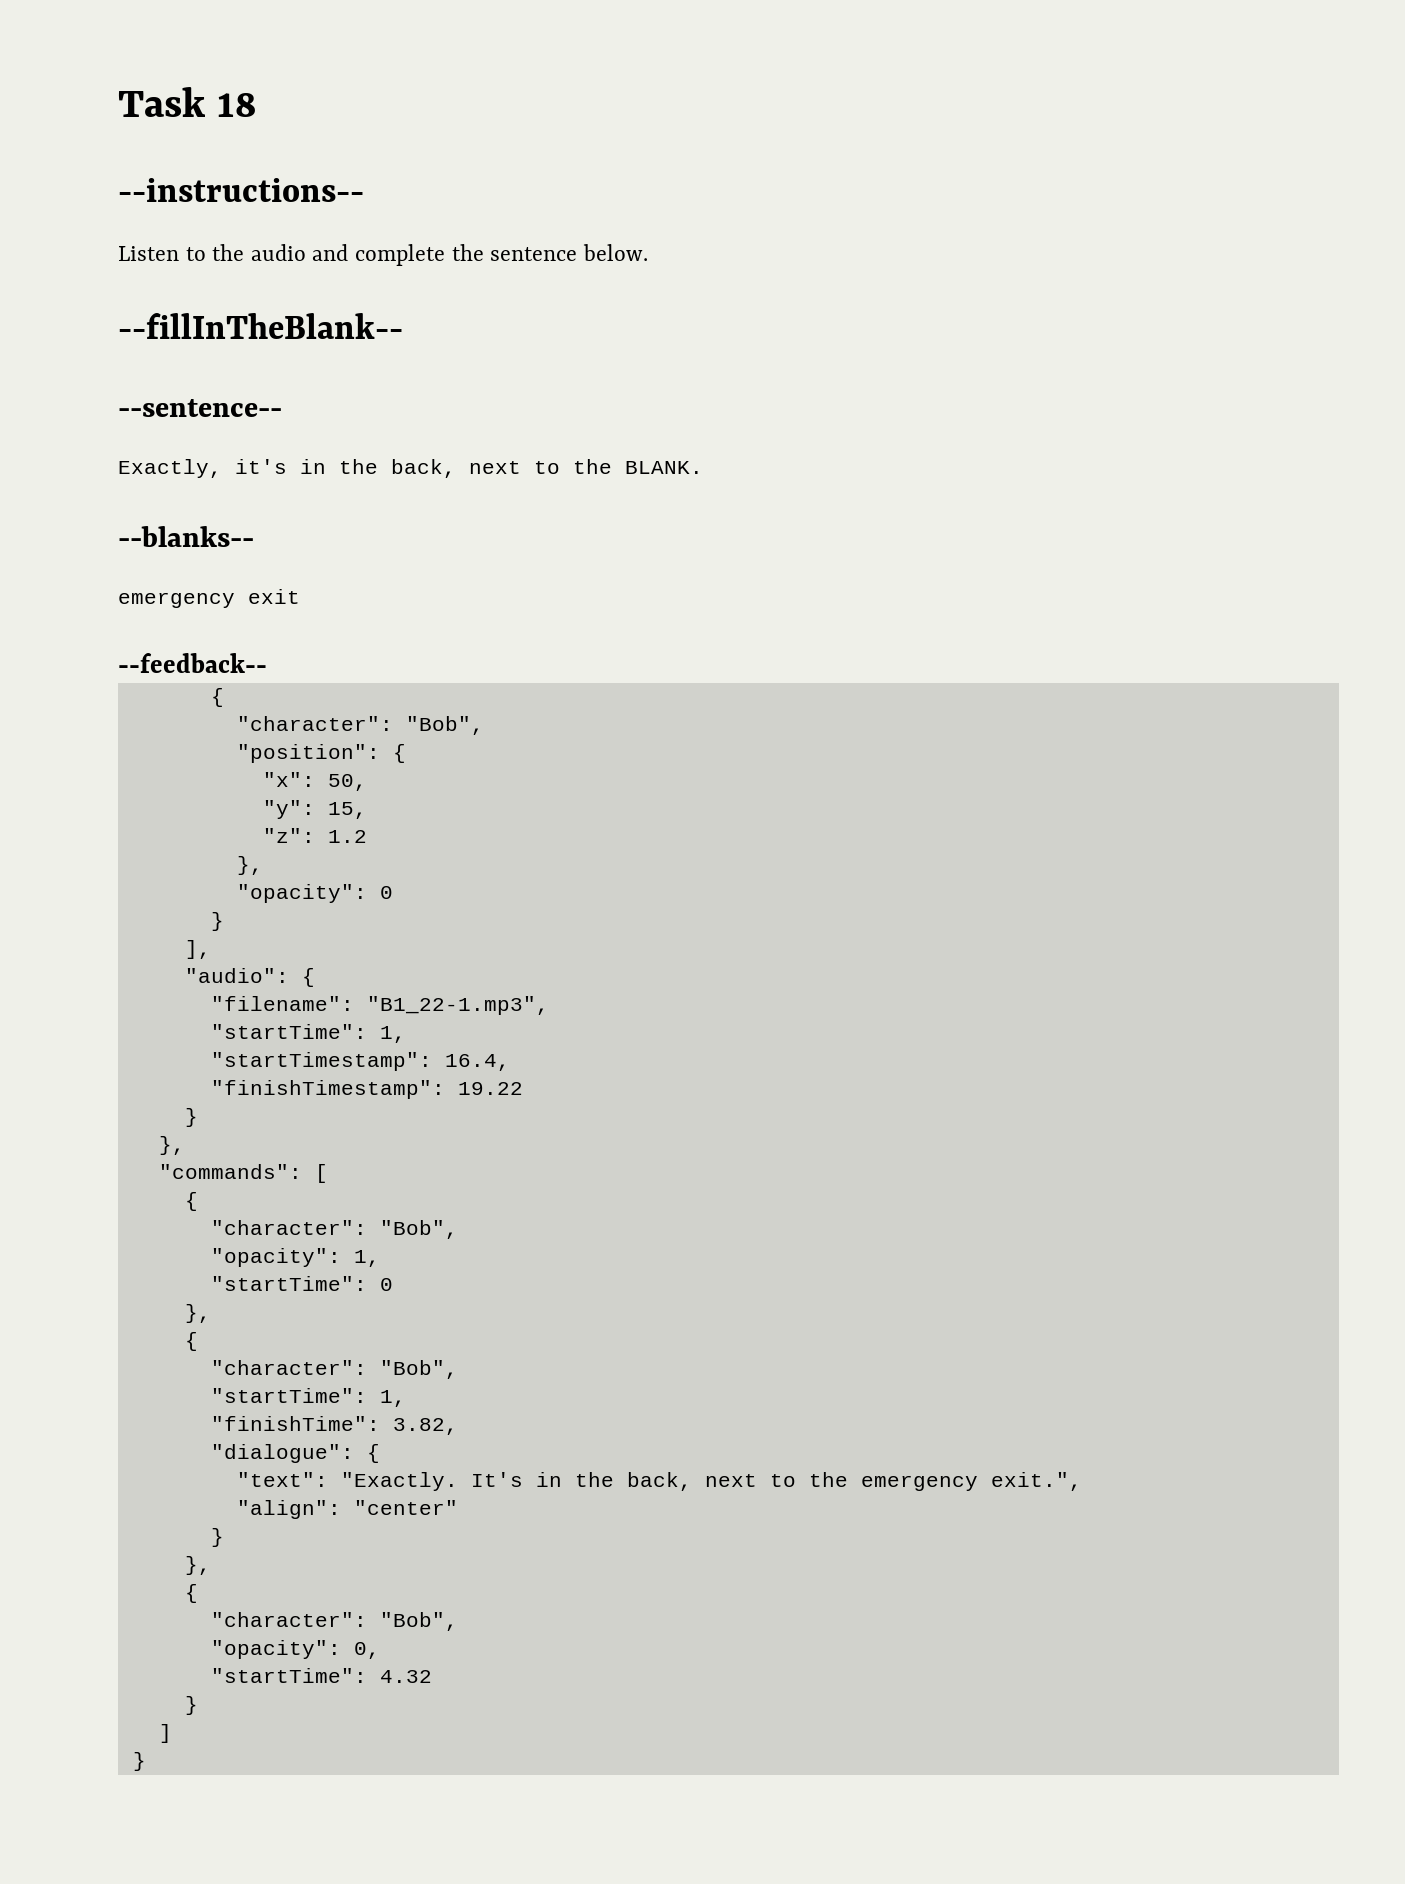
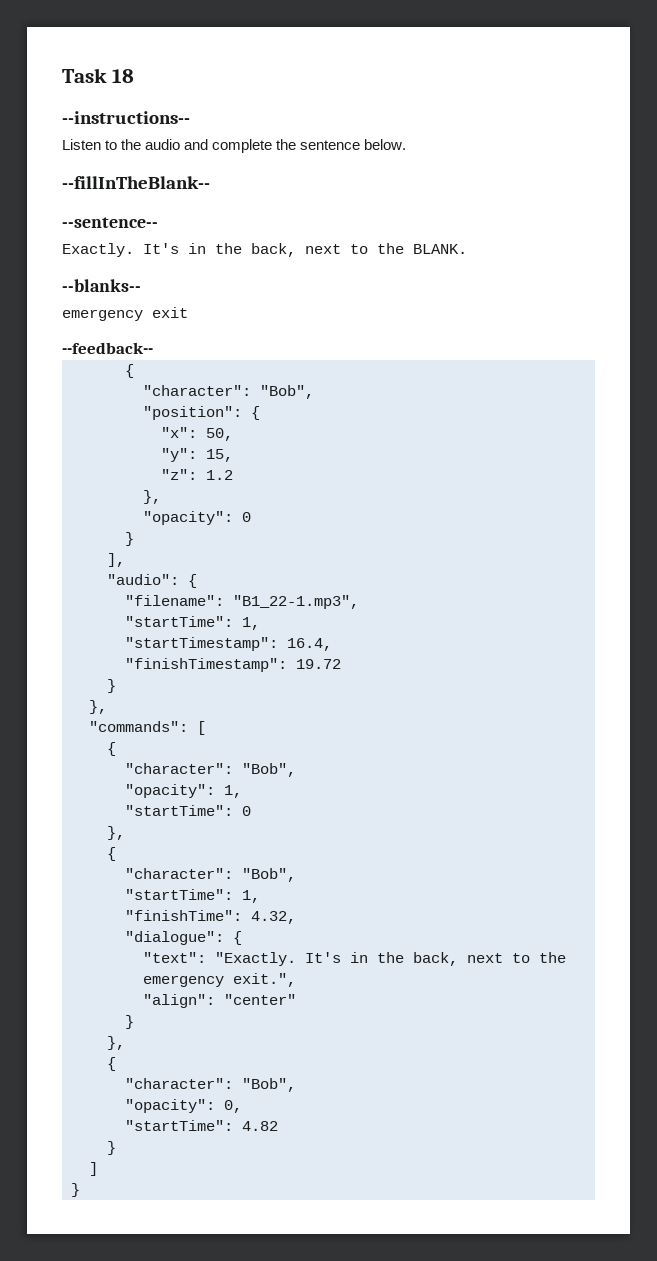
[118,459,287,478] Exactly, it's -> [62,243,179,257] Exactly. It's
[457,1082,523,1095] 19.22 -> [296,659,341,669] 19.72
[392,1418,458,1435] 3.82, -> [251,911,296,924] 4.32,
[379,1670,432,1683] 4.32 -> [242,1121,278,1131] 4.82

